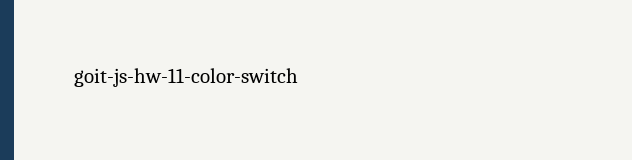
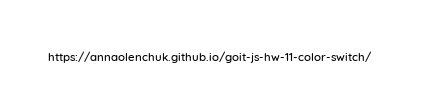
[74,68,298,87] goit-js-hw-11-color-switch -> [48,51,372,63] https://annaolenchuk.github.io/goit-js-hw-11-color-switch/

